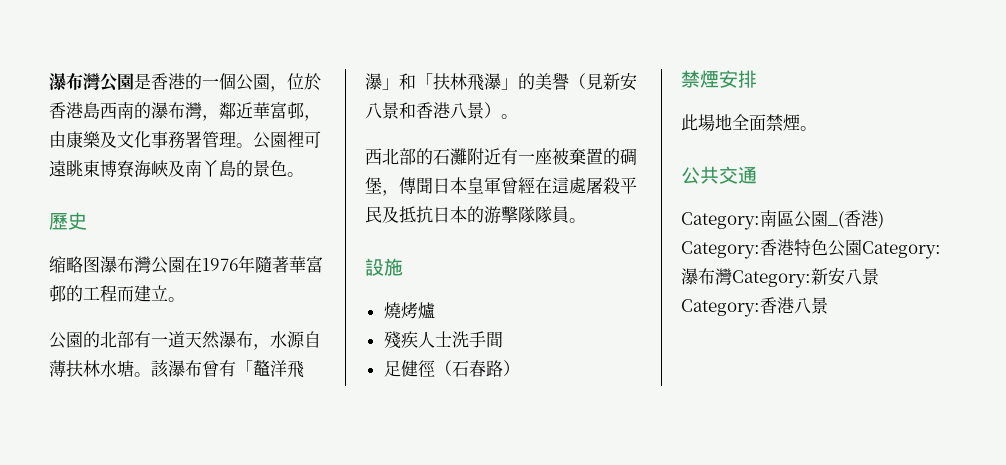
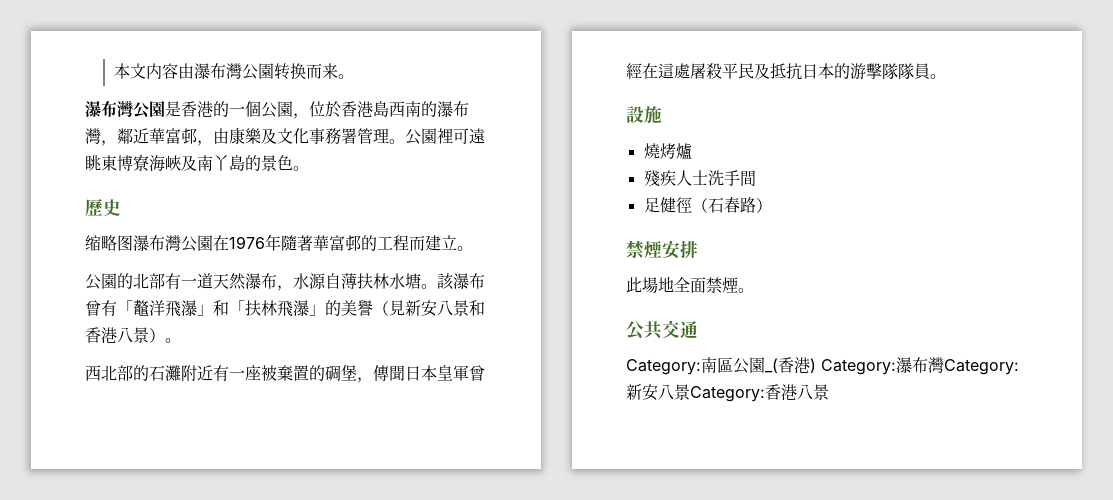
(49, 81) none -> [114,63,355,80] 本文内容由瀑布灣公園转换而来。 //
[760,239,941,259] 香港特色公園Category: -> (896, 367) none

